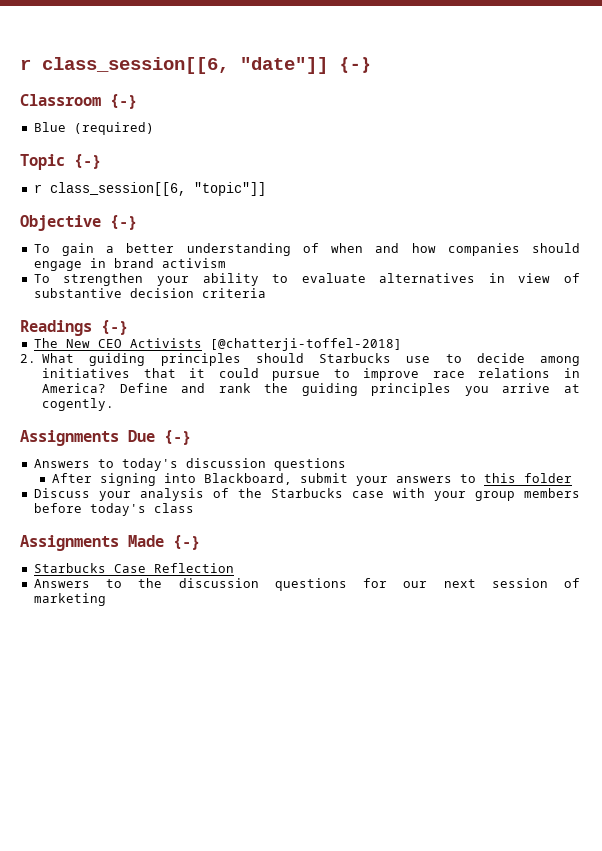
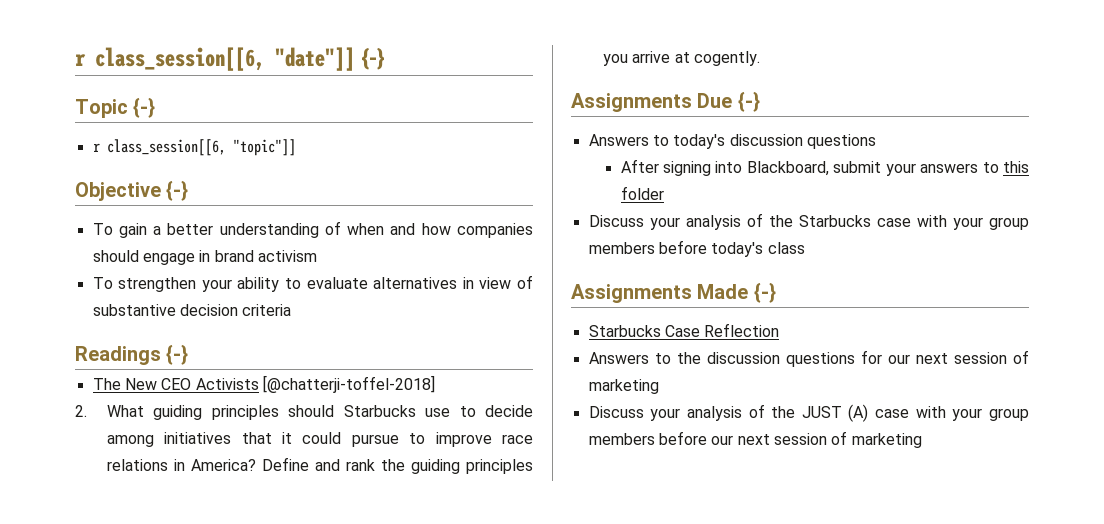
[20,94,137,109] [33,122,154,135] // Classroom {-} // Blue (required) -> (386, 58) none
(106, 599) none -> [588,404,1029,422] [588,431,922,448] // Discuss your analysis of the JUST (A) case with your group members before our next session of marketing

